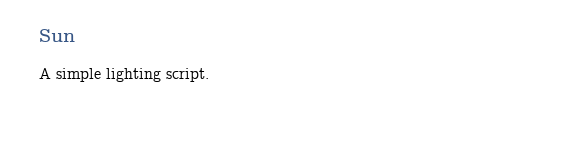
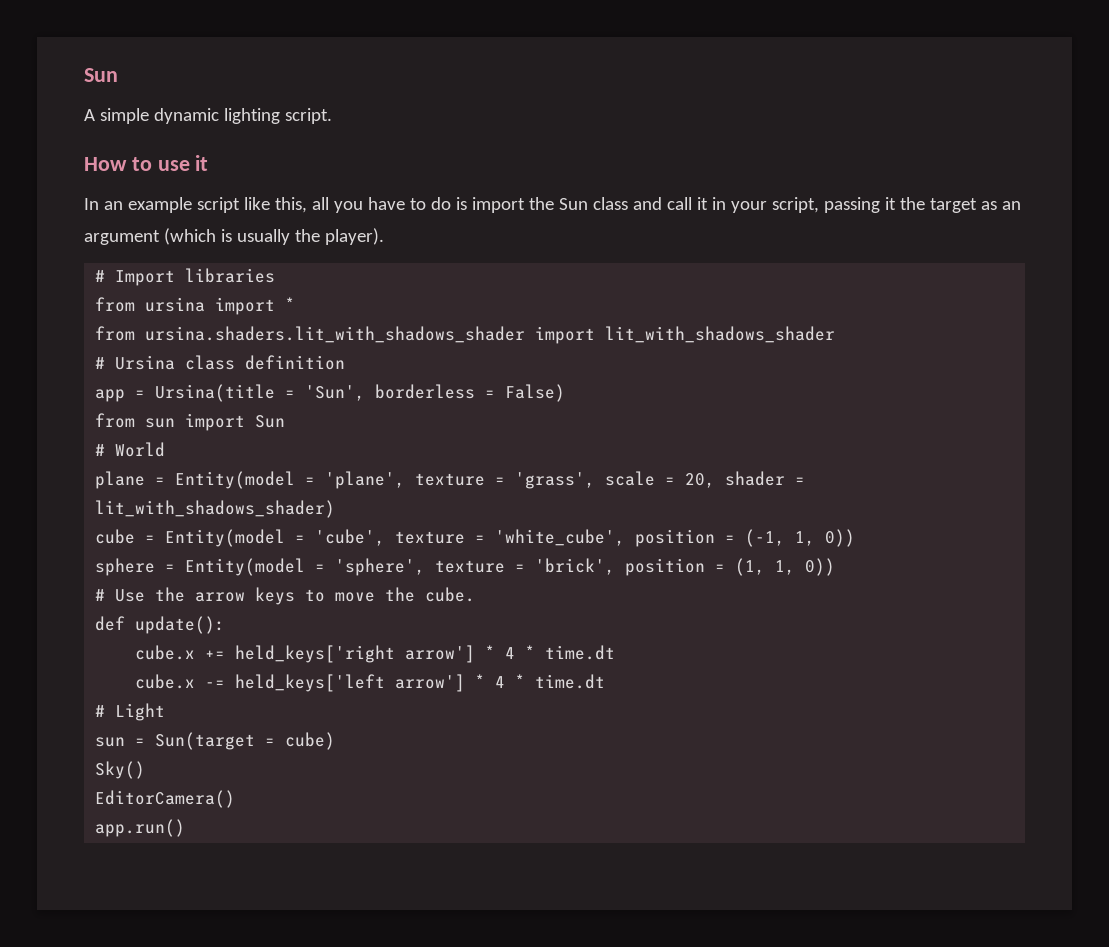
(101, 75) none -> [153,108,219,124] dynamic
(209, 75) none -> [84,155,209,171] [84,197,1021,213] [84,228,384,245] [95,268,276,286] [95,297,296,315] [95,326,836,344] [95,355,346,370] [95,384,566,402] [95,413,286,431] [95,442,166,457] [95,471,806,489] [95,500,336,518] [95,529,856,547] [95,558,836,576] [95,587,476,605] [95,616,226,634] [135,645,616,663] [135,674,606,692] [95,703,166,721] [95,732,336,750] [95,761,146,779] [95,790,236,808] [95,819,186,837] // How to use it // In an example script like this, all you have to do is import the Sun class and call it in your script, passing it the target as an argument (which is usually the player). // # Import libraries // from ursina import * // from ursina.shaders.lit_with_shadows_shader import lit_with_shadows_shader // # Ursina class definition // app = Ursina(title = 'Sun', borderless = False) // from sun import Sun // # World // plane = Entity(model = 'plane', texture = 'grass', scale = 20, shader = lit_with_shadows_shader) // cube = Entity(model = 'cube', texture = 'white_cube', position = (-1, 1, 0)) // sphere = Entity(model = 'sphere', texture = 'brick', position = (1, 1, 0)) // # Use the arrow keys to move the cube. // def update(): // cube.x += held_keys['right arrow'] * 4 * time.dt // cube.x -= held_keys['left arrow'] * 4 * time.dt // # Light // sun = Sun(target = cube) // Sky() // EditorCamera() // app.run()

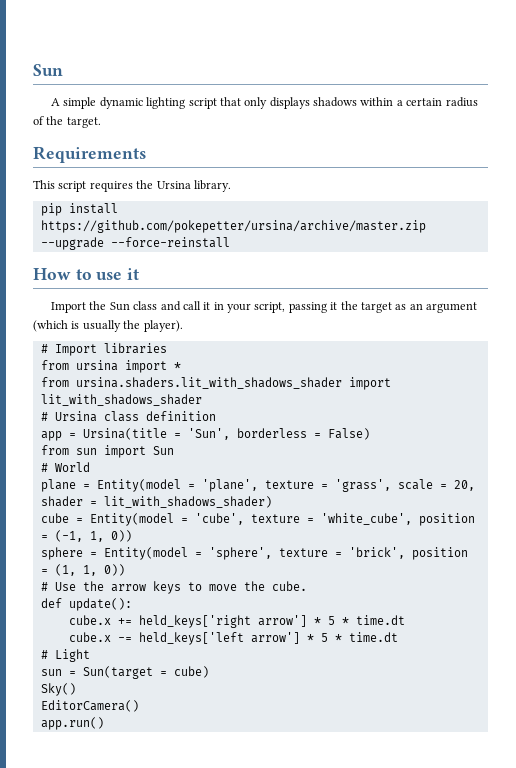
[284,108,332,124] [84,155,209,171] [84,197,525,213] script. // How to use it // In an example script like this, all you have to do is import -> [188,97,478,109] [33,116,101,128] [33,146,146,163] [33,180,231,192] [40,203,118,216] [40,220,426,233] [40,237,230,250] [33,268,140,280] [51,302,87,313] script that only displays shadows within a certain radius of the target. // Requirements // This script requires the Ursina library. // pip install https://github.com/pokepetter/ursina/archive/master.zip --upgrade --force-reinstall // How to use it // Import
[505,647,516,659] 4 -> [327,616,335,625] 5
[495,676,506,688] 4 -> [320,633,328,642] 5

